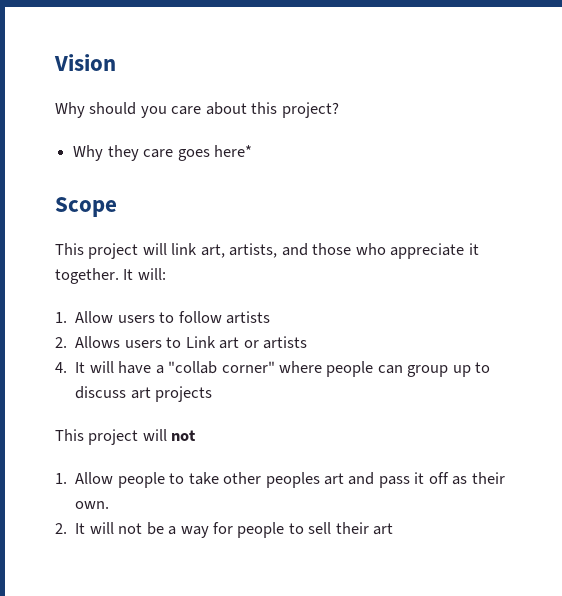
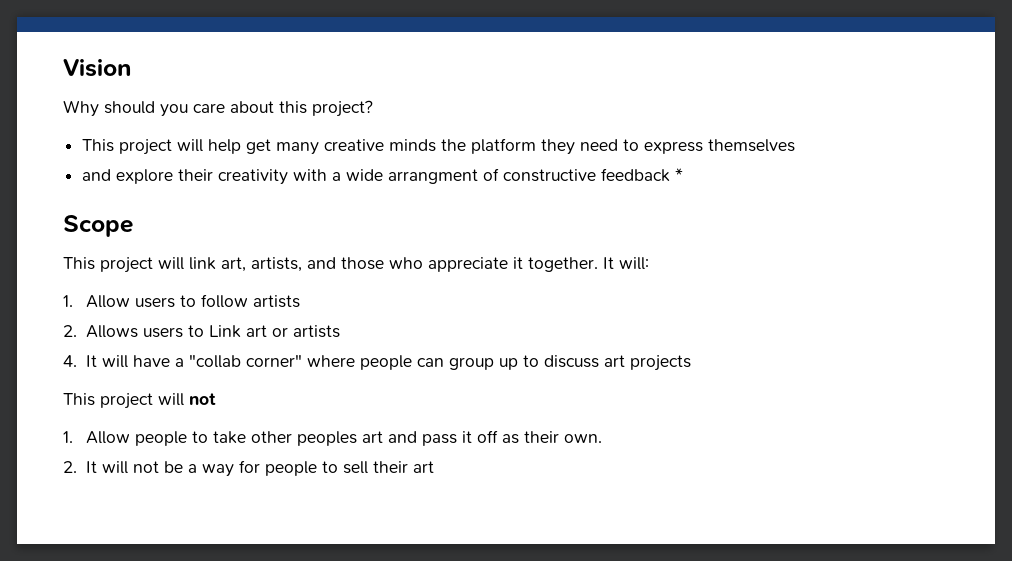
[73,145,252,161] Why they care goes here* -> [82,138,796,155] [82,168,684,185] This project will help get many creative minds the platform they need to express themselves // and explore their creativity with a wide arrangment of constructive feedback *

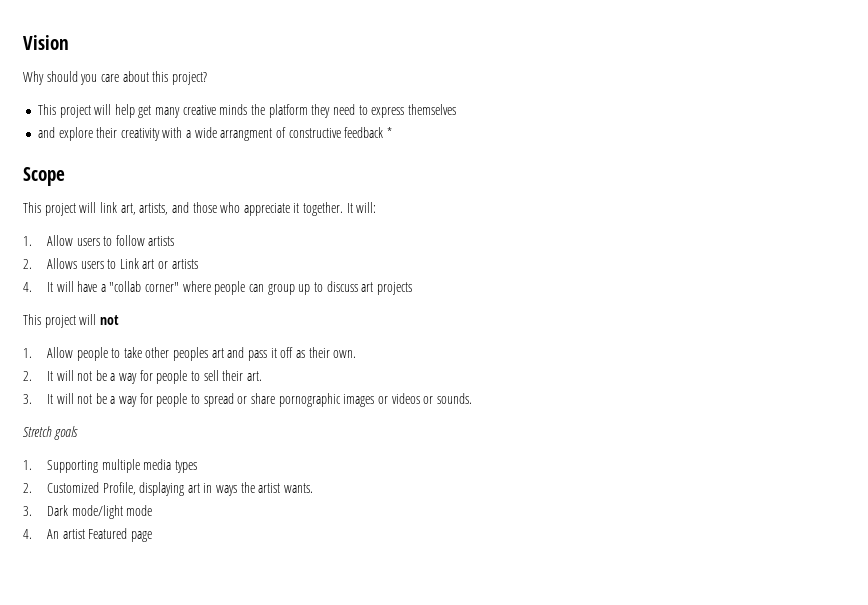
[412,461,434,473] art -> [246,371,262,381] [23,393,472,407] [23,426,78,440] [23,459,197,473] [23,482,314,496] [23,505,153,519] [23,528,152,542] art. // 3. It will not be a way for people to spread or share pornographic images or videos or sounds. // Stretch goals // 1. Supporting multiple media types // 2. Customized Profile, displaying art in ways the artist wants. // 3. Dark mode/light mode // 4. An artist Featured page

